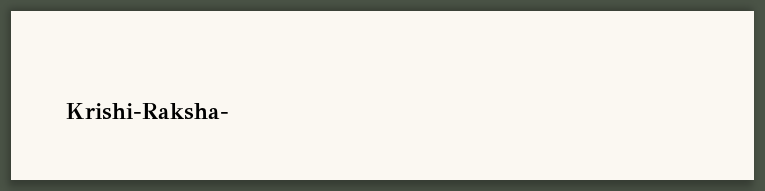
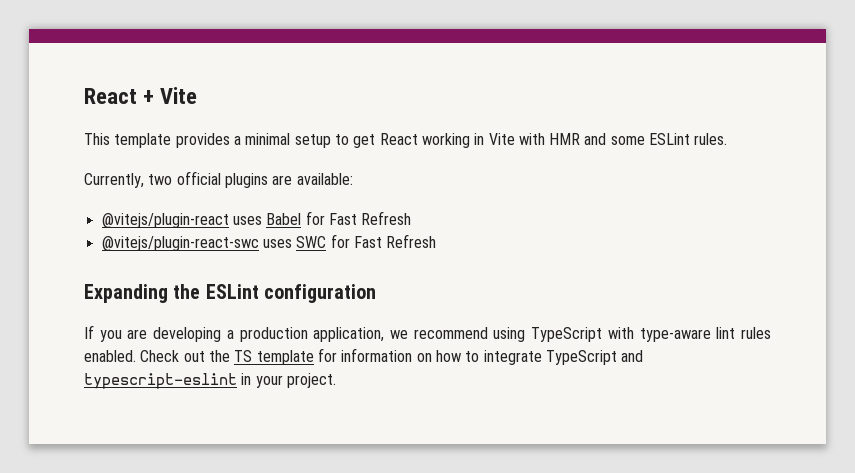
[66,103,229,120] Krishi-Raksha- -> [84,87,198,104] [84,133,728,148] [84,171,353,188] [101,211,412,228] [101,234,437,251] [84,284,377,303] [84,325,771,342] [84,348,644,365] [84,373,336,389] React + Vite // This template provides a minimal setup to get React working in Vite with HMR and some ESLint rules. // Currently, two official plugins are available: // @vitejs/plugin-react uses Babel for Fast Refresh // @vitejs/plugin-react-swc uses SWC for Fast Refresh // Expanding the ESLint configuration // If you are developing a production application, we recommend using TypeScript with type-aware lint rules enabled. Check out the TS template for information on how to integrate TypeScript and typescript-eslint in your project.

